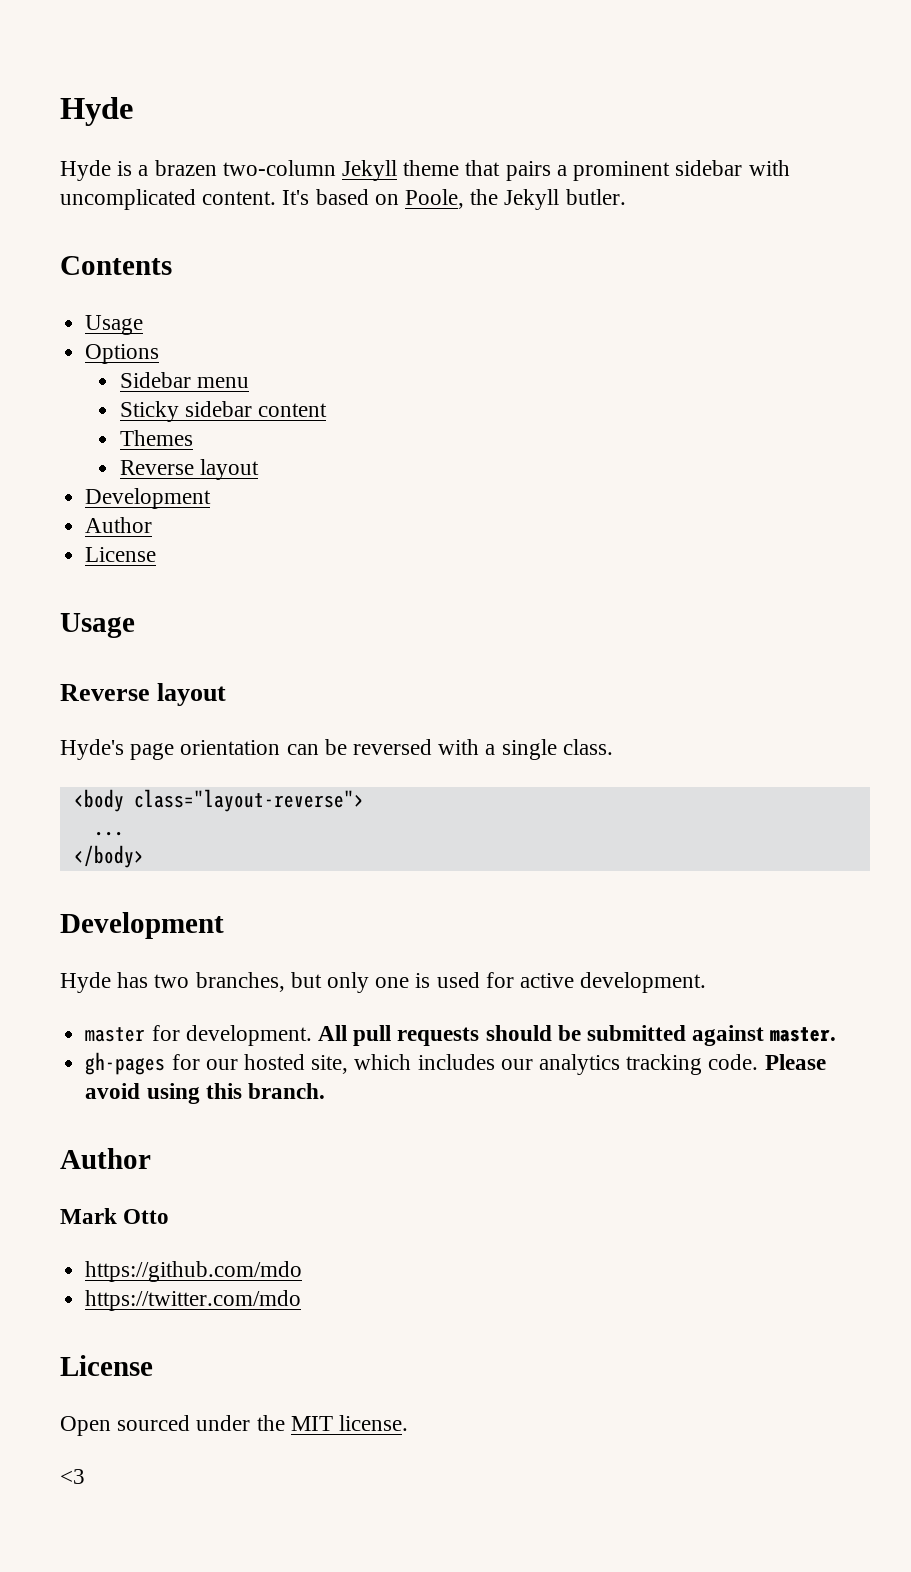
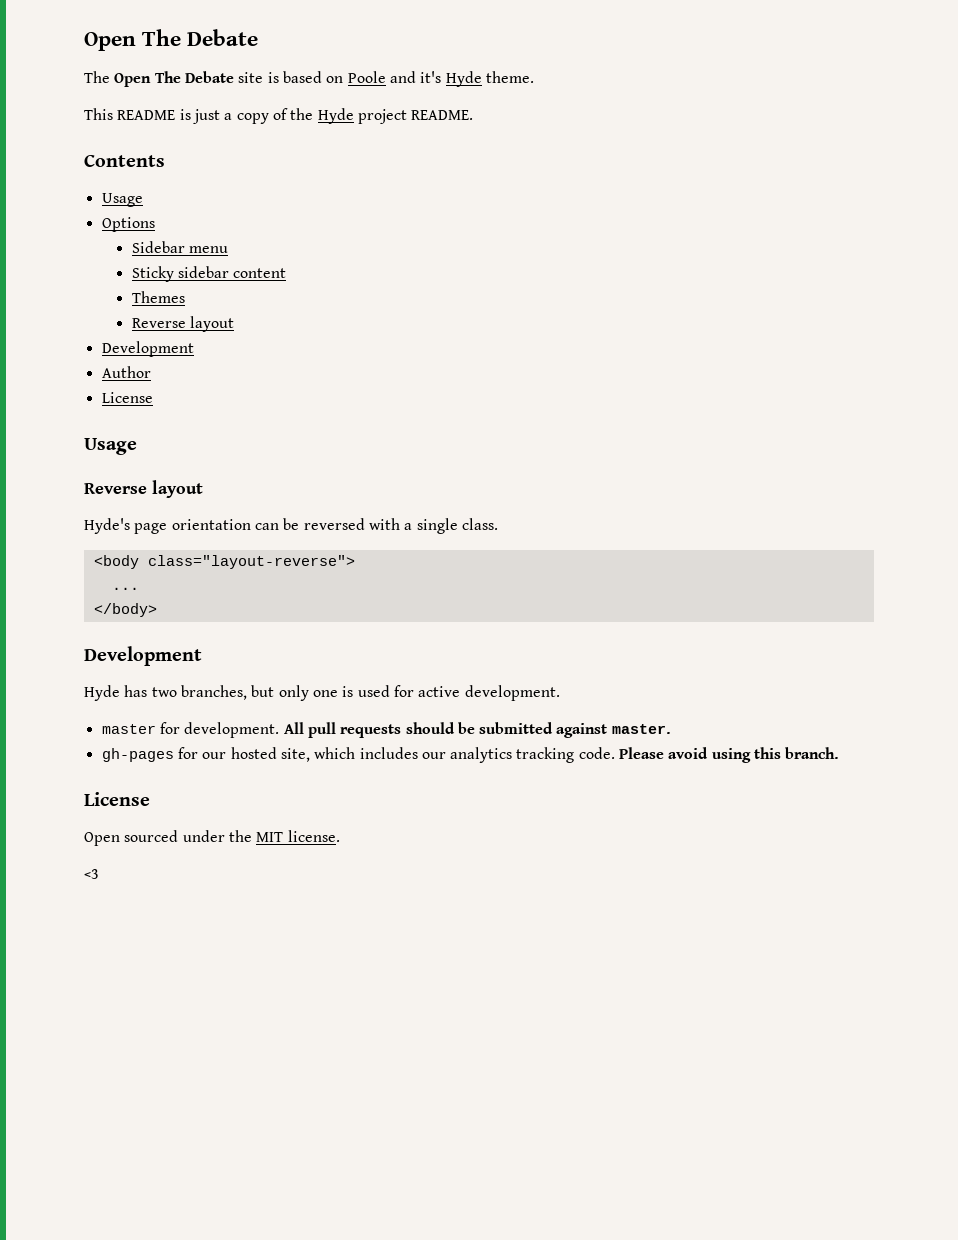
[60,97,133,126] [60,160,790,181] [60,189,626,210] Hyde // Hyde is a brazen two-column Jekyll theme that pairs a prominent sidebar with uncomplicated content. It's based on Poole, the Jekyll butler. -> [84,29,259,51] [84,71,534,87] [84,108,474,124] Open The Debate // The Open The Debate site is based on Poole and it's Hyde theme. // This README is just a copy of the Hyde project README.
[60,1148,151,1169] [60,1208,170,1224] [85,1261,303,1282] [85,1290,302,1311] // Author // Mark Otto // https://github.com/mdo // https://twitter.com/mdo -> (840, 753) none

